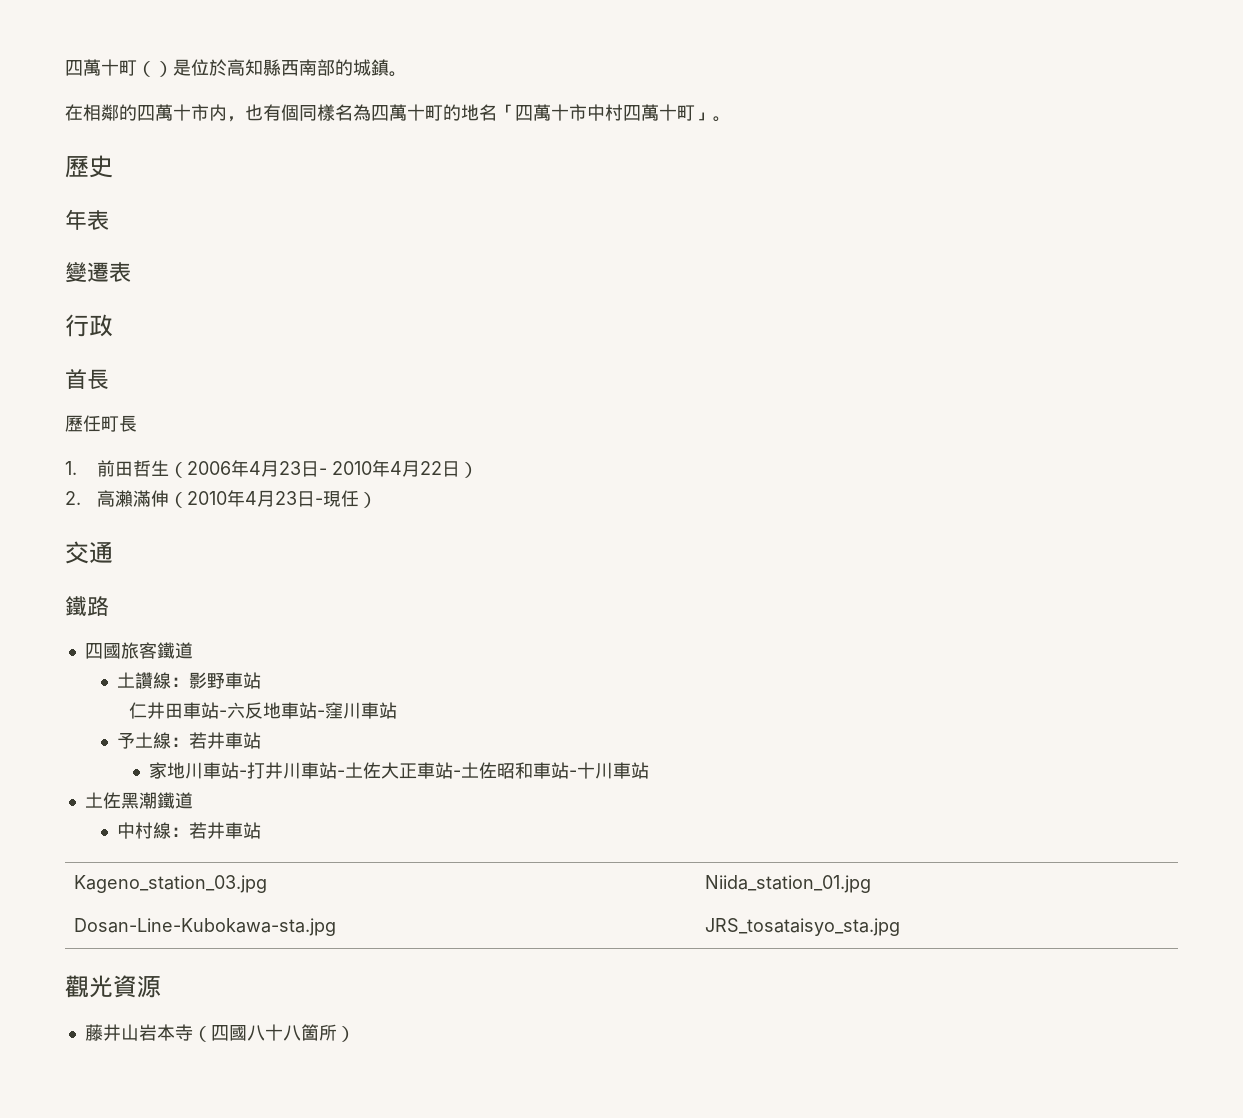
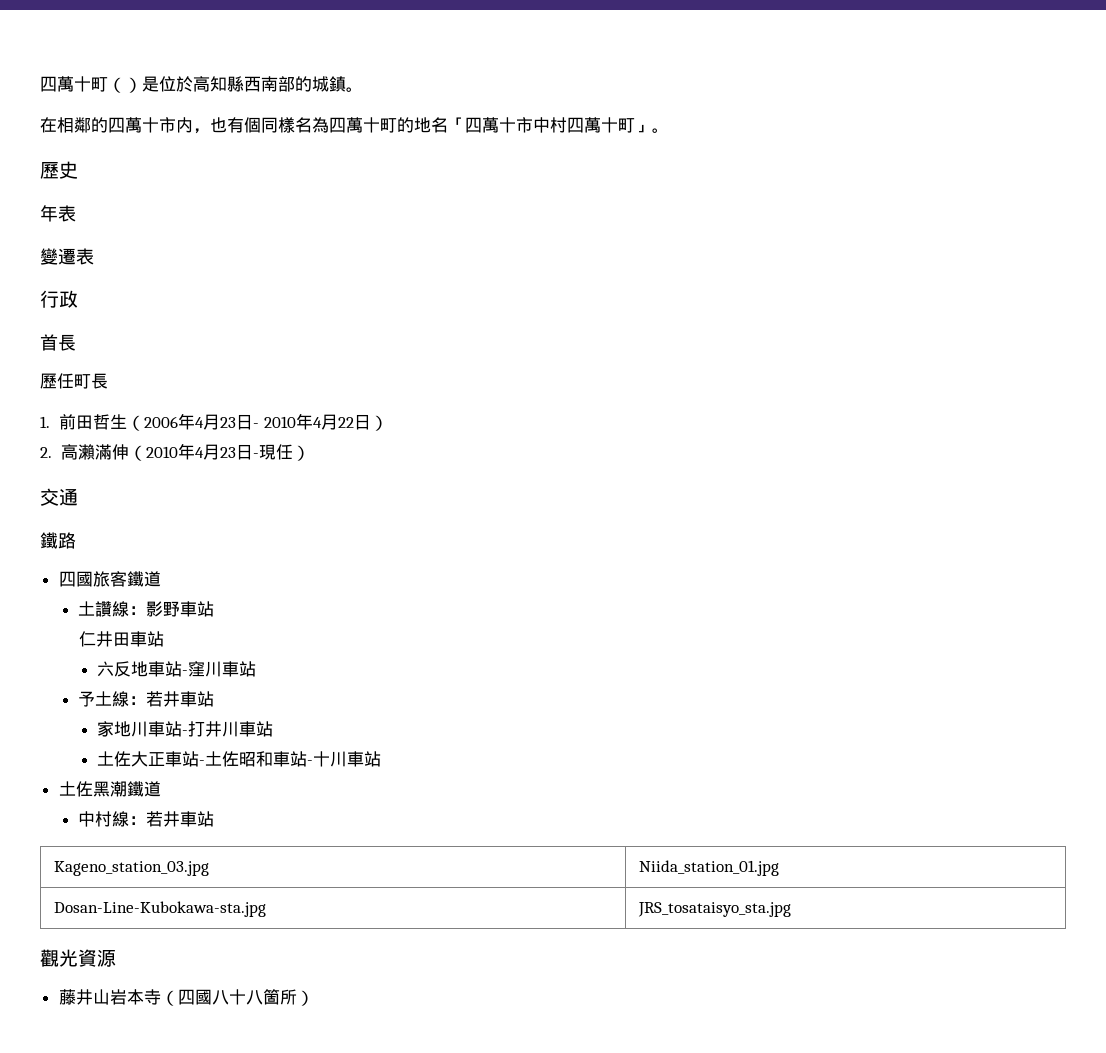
[219,710,228,717] - -> (164, 639) //
[337,770,346,777] - -> (274, 729) //

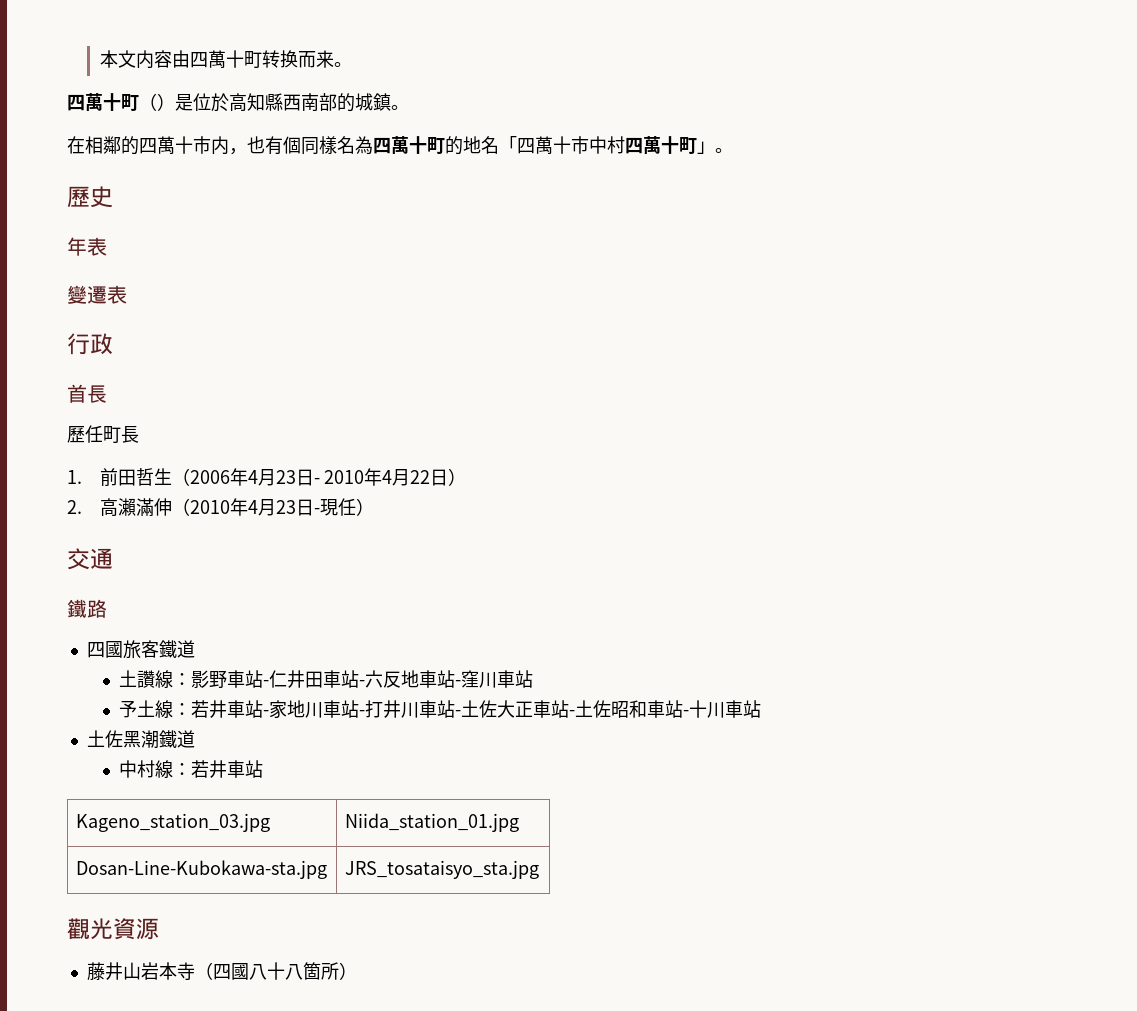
(40, 84) none -> [99,50,352,69] 本文内容由四萬十町转换而来。 //
(215, 609) // -> [263,680,270,686] -
(164, 639) // -> [359,680,366,686] -
(215, 699) // -> [263,710,270,716] -
(274, 729) // -> [455,710,462,716] -

